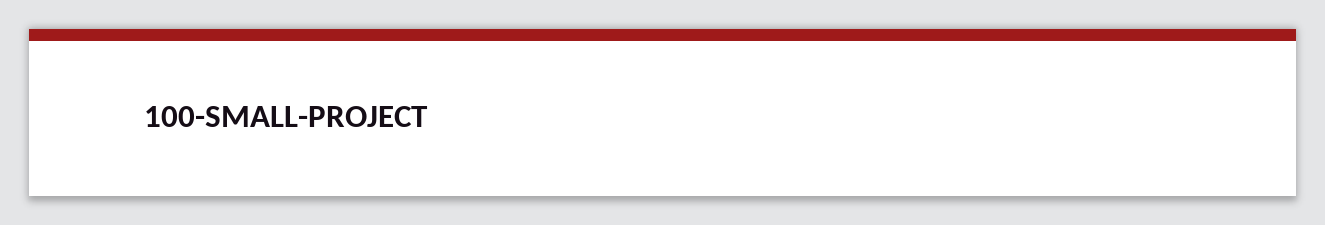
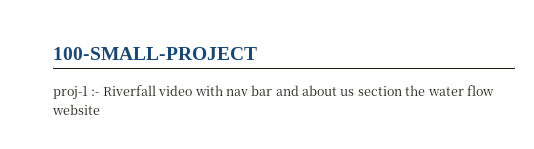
(428, 116) none -> [53,85,494,100] [52,104,100,115] // proj-1 :- Riverfall video with nav bar and about us section the water flow website

